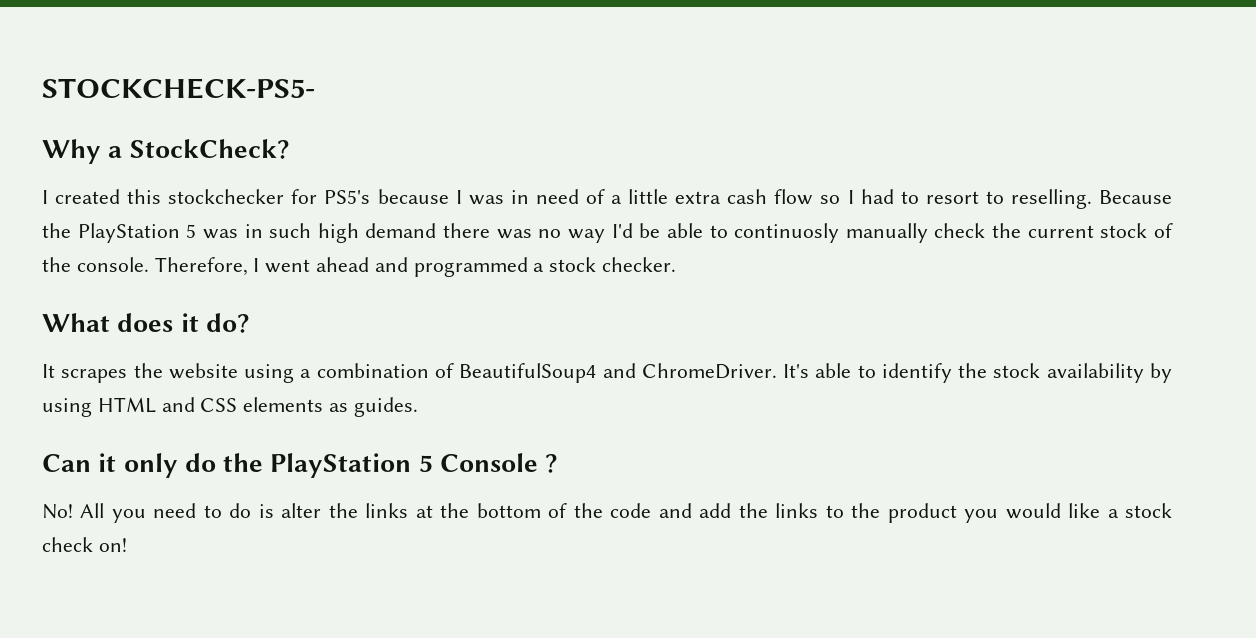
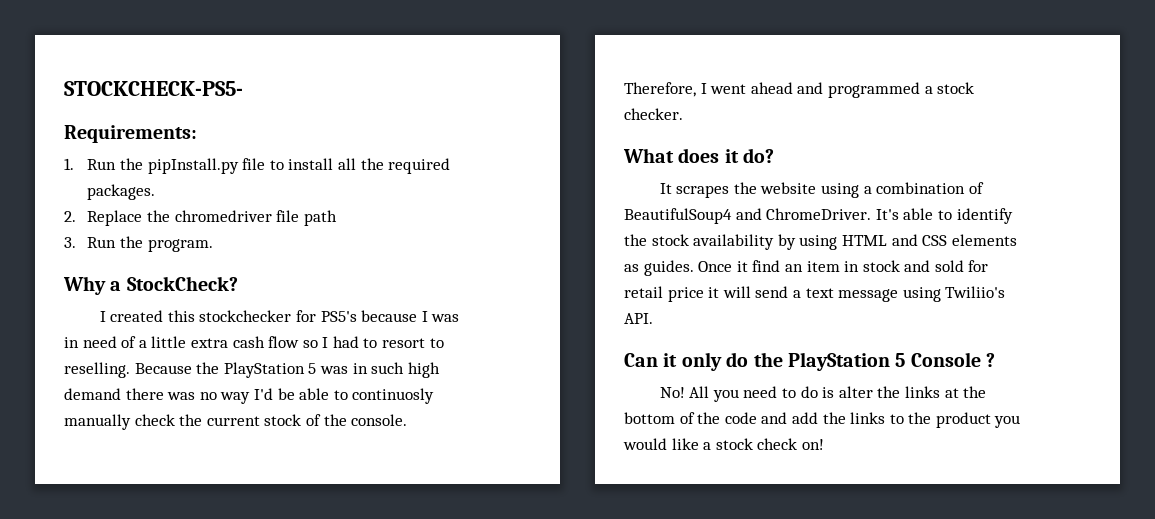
(315, 88) none -> [64,125,197,143] [64,158,451,174] [87,184,156,200] [64,210,337,226] [64,236,213,252] // Requirements: // 1. Run the pipInstall.py file to install all the required packages. // 2. Replace the chromedriver file path // 3. Run the program.
(418, 407) none -> [698,260,989,272] [624,286,1006,302] [624,313,653,324] Once it find an item in stock and sold for retail price it will send a text message using Twiliio's API.

